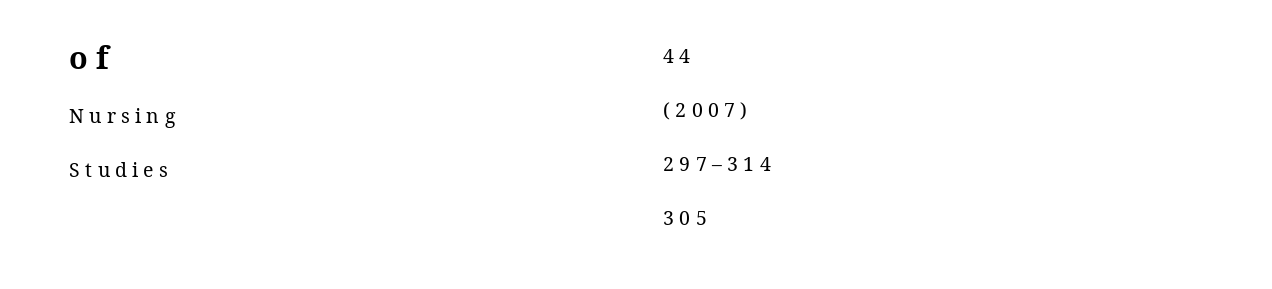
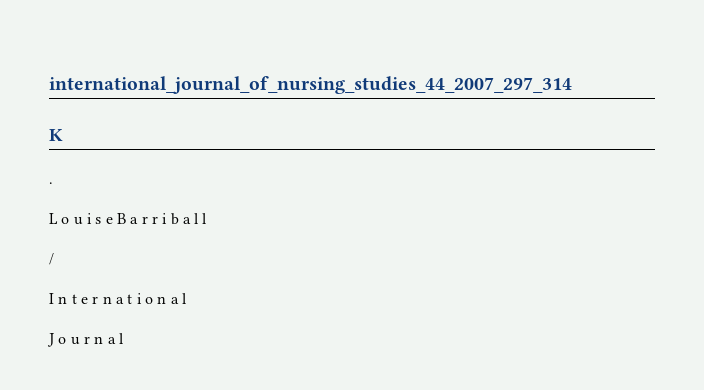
[69,45,112,69] [69,108,176,128] [69,162,168,177] [663,49,691,63] [663,102,748,120] [663,157,771,171] [663,211,707,225] o f // N u r s i n g // S t u d i e s // 4 4 // ( 2 0 0 7 ) // 2 9 7 – 3 1 4 // 3 0 5 -> [49,76,572,94] [49,129,63,141] [49,182,53,184] [49,213,208,225] [49,253,54,265] [49,293,187,304] [47,333,124,347] international_journal_of_nursing_studies_44_2007_297_314 // K // . // L o u i s e B a r r i b a l l // / // I n t e r n a t i o n a l // J o u r n a l

